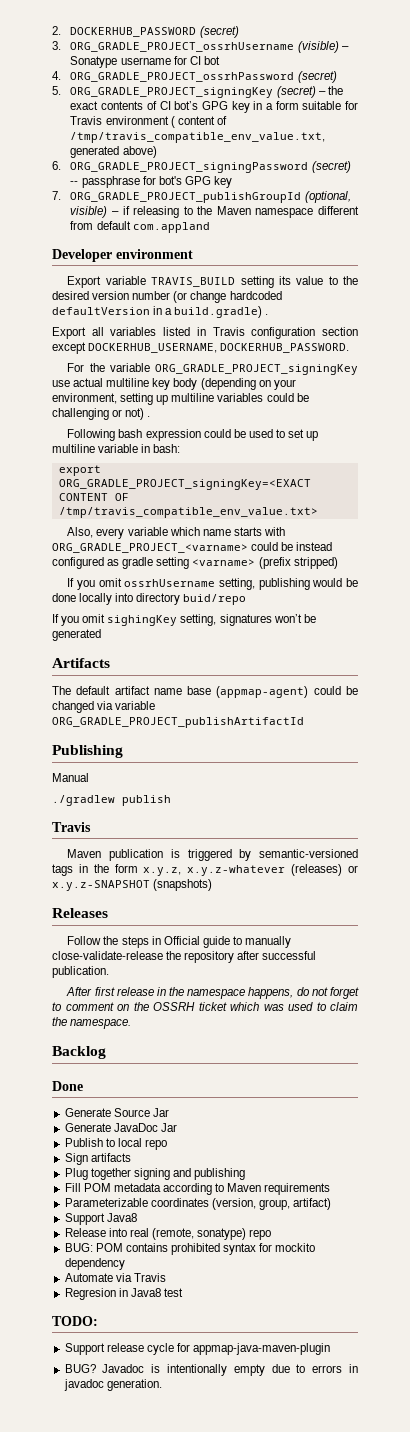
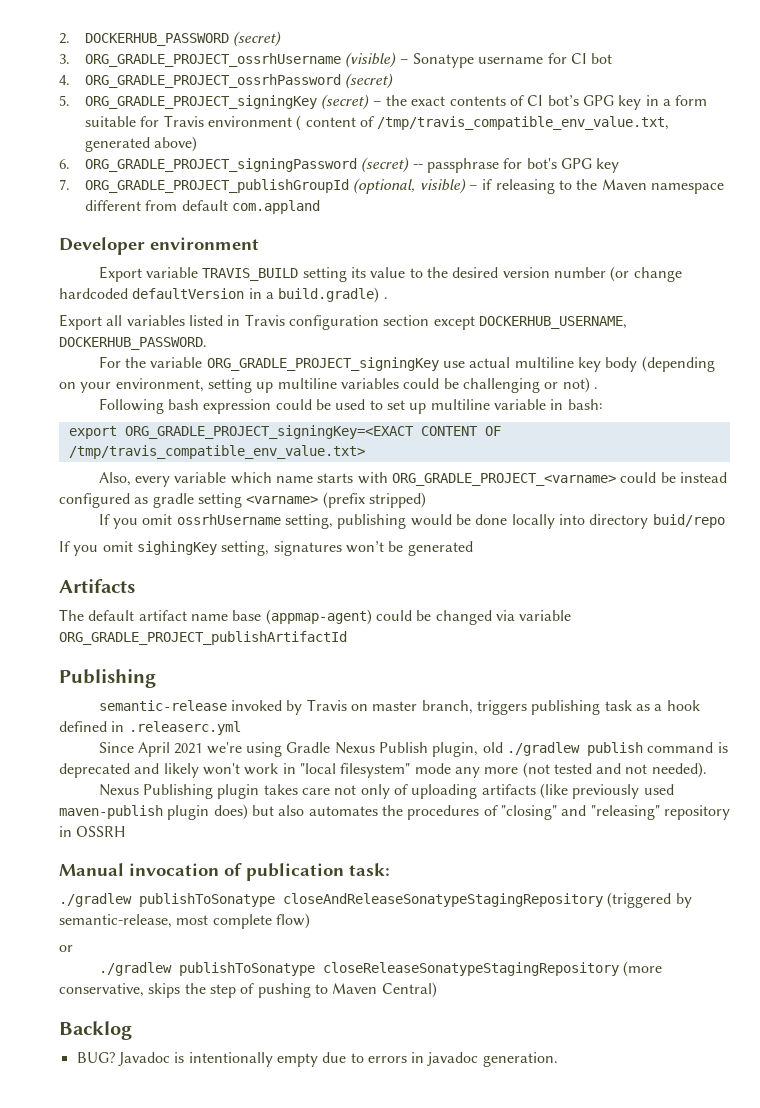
[52,773,89,782] [52,795,171,806] [52,822,91,832] [67,849,358,861] [52,864,358,876] [52,879,213,891] [52,908,108,918] [67,936,292,948] [52,951,317,963] [52,966,109,978] [66,987,359,999] [52,1002,358,1011] [52,1017,132,1029] [52,1046,106,1059] [52,1081,83,1091] [64,1108,169,1117] [64,1123,177,1132] [64,1138,167,1150] [64,1153,131,1165] [64,1168,246,1180] [64,1183,331,1195] [64,1198,332,1210] [64,1213,137,1225] [64,1228,272,1240] [64,1243,316,1255] [64,1258,125,1270] [64,1273,166,1282] [64,1288,183,1300] [52,1316,98,1326] [64,1343,331,1355] Manual // ./gradlew publish // Travis // Maven publication is triggered by semantic-versioned tags in the form x.y.z, x.y.z-whatever (releases) or x.y.z-SNAPSHOT (snapshots) // Releases // Follow the steps in Official guide to manually close-validate-release the repository after successful publication. // After first release in the namespace happens, do not forget to comment on the OSSRH ticket which was used to claim the namespace. // Backlog // Done // Generate Source Jar // Generate JavaDoc Jar // Publish to local repo // Sign artifacts // Plug together signing and publishing // Fill POM metadata according to Maven requirements // Parameterizable coordinates (version, group, artifact) // Support Java8 // Release into real (remote, sonatype) repo // BUG: POM contains prohibited syntax for mockito dependency // Automate via Travis // Regresion in Java8 test // TODO: // Support release cycle for appmap-java-maven-plugin -> [98,699,700,715] [59,721,241,735] [98,742,728,757] [59,762,707,778] [98,783,674,799] [59,804,730,820] [59,826,127,837] [59,863,390,881] [59,892,692,908] [59,913,310,929] [59,945,73,952] [98,961,663,977] [59,982,437,998] [59,1021,132,1040] semantic-release invoked by Travis on master branch, triggers publishing task as a hook defined in .releaserc.yml // Since April 2021 we're using Gradle Nexus Publish plugin, old ./gradlew publish command is deprecated and likely won't work in "local filesystem" mode any more (not tested and not needed). // Nexus Publishing plugin takes care not only of uploading artifacts (like previously used maven-publish plugin does) but also automates the procedures of "closing" and "releasing" repository in OSSRH // Manual invocation of publication task: // ./gradlew publishToSonatype closeAndReleaseSonatypeStagingRepository (triggered by semantic-release, most complete flow) // or // ./gradlew publishToSonatype closeReleaseSonatypeStagingRepository (more conservative, skips the step of pushing to Maven Central) // Backlog

